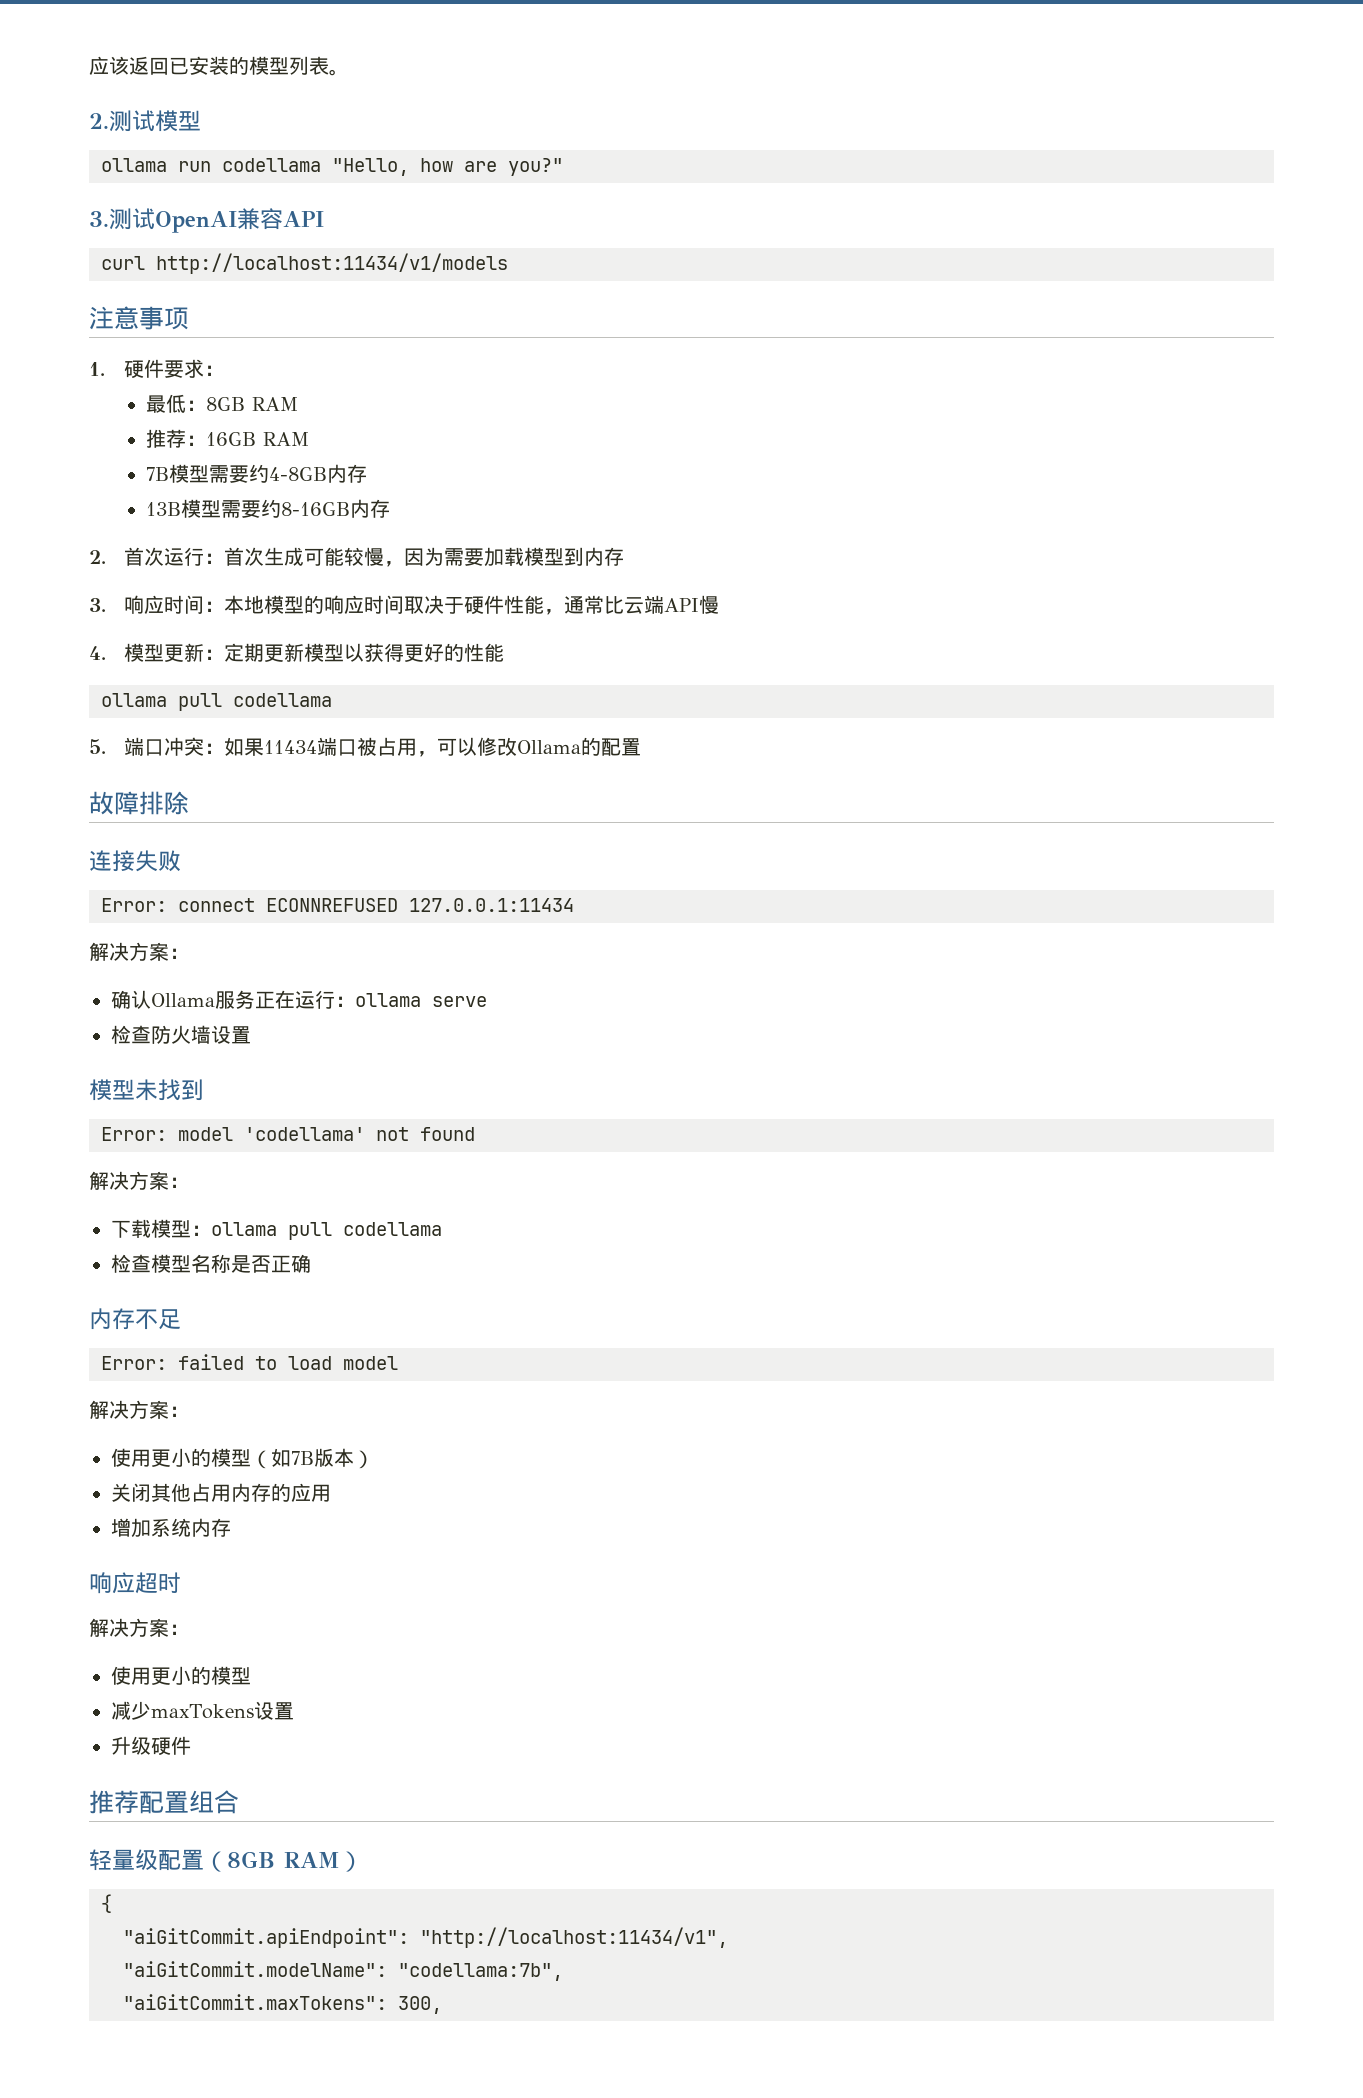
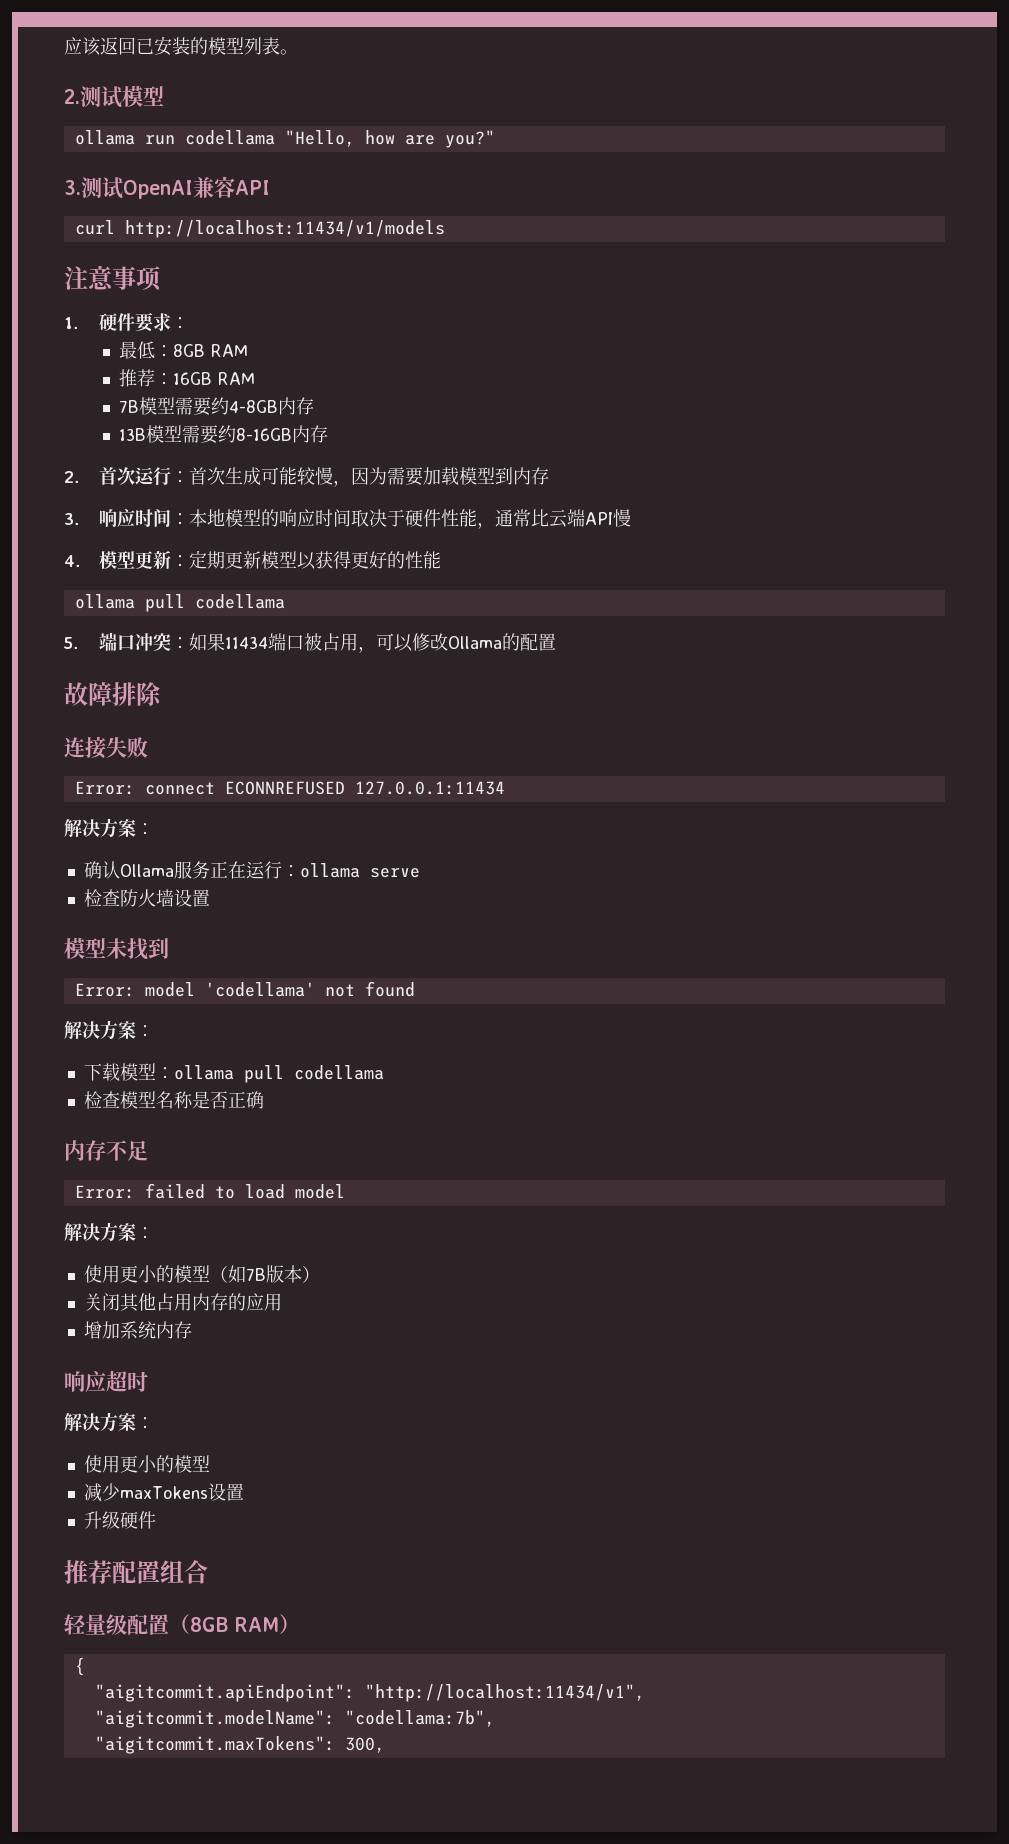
[123,1928,409,1948] "aiGitCommit.apiEndpoint": -> [94,1684,355,1702] "aigitcommit.apiEndpoint":
[123,1961,387,1977] "aiGitCommit.modelName": -> [94,1710,335,1728] "aigitcommit.modelName":
[123,1994,387,2010] "aiGitCommit.maxTokens": -> [94,1736,335,1754] "aigitcommit.maxTokens":

